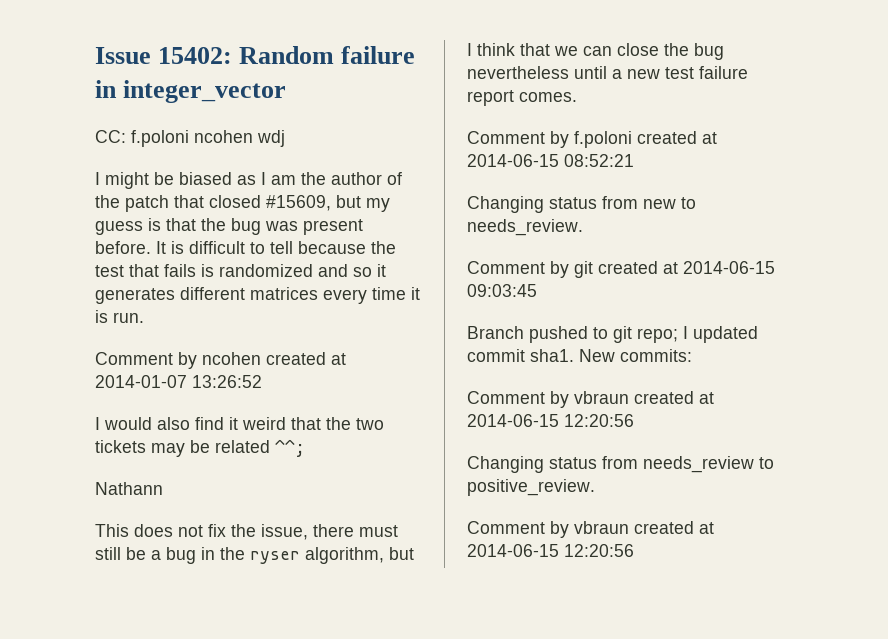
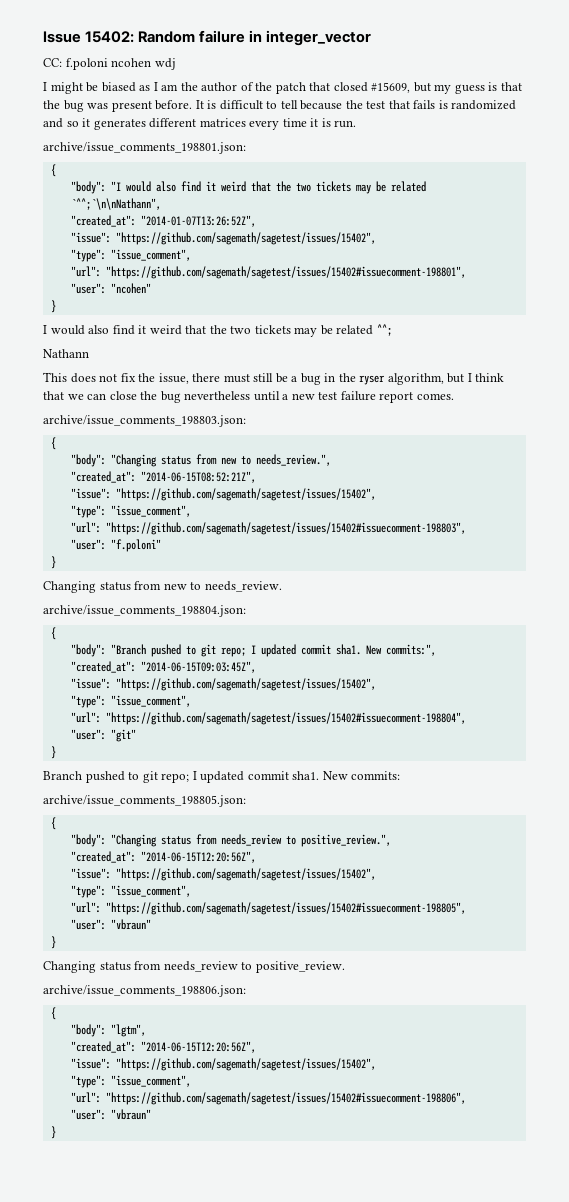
[95,352,346,369] [95,375,262,388] Comment by ncohen created at 2014-01-07 13:26:52 -> [43,142,246,154] [50,164,56,177] [70,181,426,194] [70,198,161,210] [70,215,256,227] [70,232,376,245] [70,249,191,262] [70,266,466,279] [70,283,151,294] [50,300,56,313] archive/issue_comments_198801.json: // { // "body": "I would also find it weird that the two tickets may be related `^^;`\n\nNathann", // "created_at": "2014-01-07T13:26:52Z", // "issue": "https://github.com/sagemath/sagetest/issues/15402", // "type": "issue_comment", // "url": "https://github.com/sagemath/sagetest/issues/15402#issuecomment-198801", // "user": "ncohen" // }
[467,131,717,148] [467,154,634,167] Comment by f.poloni created at 2014-06-15 08:52:21 -> [43,415,246,427] [50,437,56,450] [70,454,331,467] [70,471,256,483] [70,488,376,501] [70,505,191,518] [70,522,466,535] [70,539,161,552] [50,556,56,569] archive/issue_comments_198803.json: // { // "body": "Changing status from new to needs_review.", // "created_at": "2014-06-15T08:52:21Z", // "issue": "https://github.com/sagemath/sagetest/issues/15402", // "type": "issue_comment", // "url": "https://github.com/sagemath/sagetest/issues/15402#issuecomment-198803", // "user": "f.poloni" // }
[467,261,775,278] [467,284,537,297] Comment by git created at 2014-06-15 09:03:45 -> [43,605,246,617] [50,627,56,640] [70,644,436,657] [70,661,256,673] [70,678,376,691] [70,695,191,708] [70,712,466,725] [70,729,136,742] [50,746,56,759] archive/issue_comments_198804.json: // { // "body": "Branch pushed to git repo; I updated commit sha1. New commits:", // "created_at": "2014-06-15T09:03:45Z", // "issue": "https://github.com/sagemath/sagetest/issues/15402", // "type": "issue_comment", // "url": "https://github.com/sagemath/sagetest/issues/15402#issuecomment-198804", // "user": "git" // }
[467,391,714,408] [467,414,634,427] Comment by vbraun created at 2014-06-15 12:20:56 -> [43,795,246,807] [50,817,56,830] [70,834,391,847] [70,851,256,863] [70,868,376,881] [70,885,191,898] [70,902,466,915] [70,919,151,930] [50,936,56,949] archive/issue_comments_198805.json: // { // "body": "Changing status from needs_review to positive_review.", // "created_at": "2014-06-15T12:20:56Z", // "issue": "https://github.com/sagemath/sagetest/issues/15402", // "type": "issue_comment", // "url": "https://github.com/sagemath/sagetest/issues/15402#issuecomment-198805", // "user": "vbraun" // }
[467,521,714,538] [467,544,634,557] Comment by vbraun created at 2014-06-15 12:20:56 -> [43,985,246,997] [50,1007,56,1020] [70,1024,146,1037] [70,1041,256,1053] [70,1058,376,1071] [70,1075,191,1088] [70,1092,466,1105] [70,1109,151,1120] [50,1126,56,1139] archive/issue_comments_198806.json: // { // "body": "lgtm", // "created_at": "2014-06-15T12:20:56Z", // "issue": "https://github.com/sagemath/sagetest/issues/15402", // "type": "issue_comment", // "url": "https://github.com/sagemath/sagetest/issues/15402#issuecomment-198806", // "user": "vbraun" // }

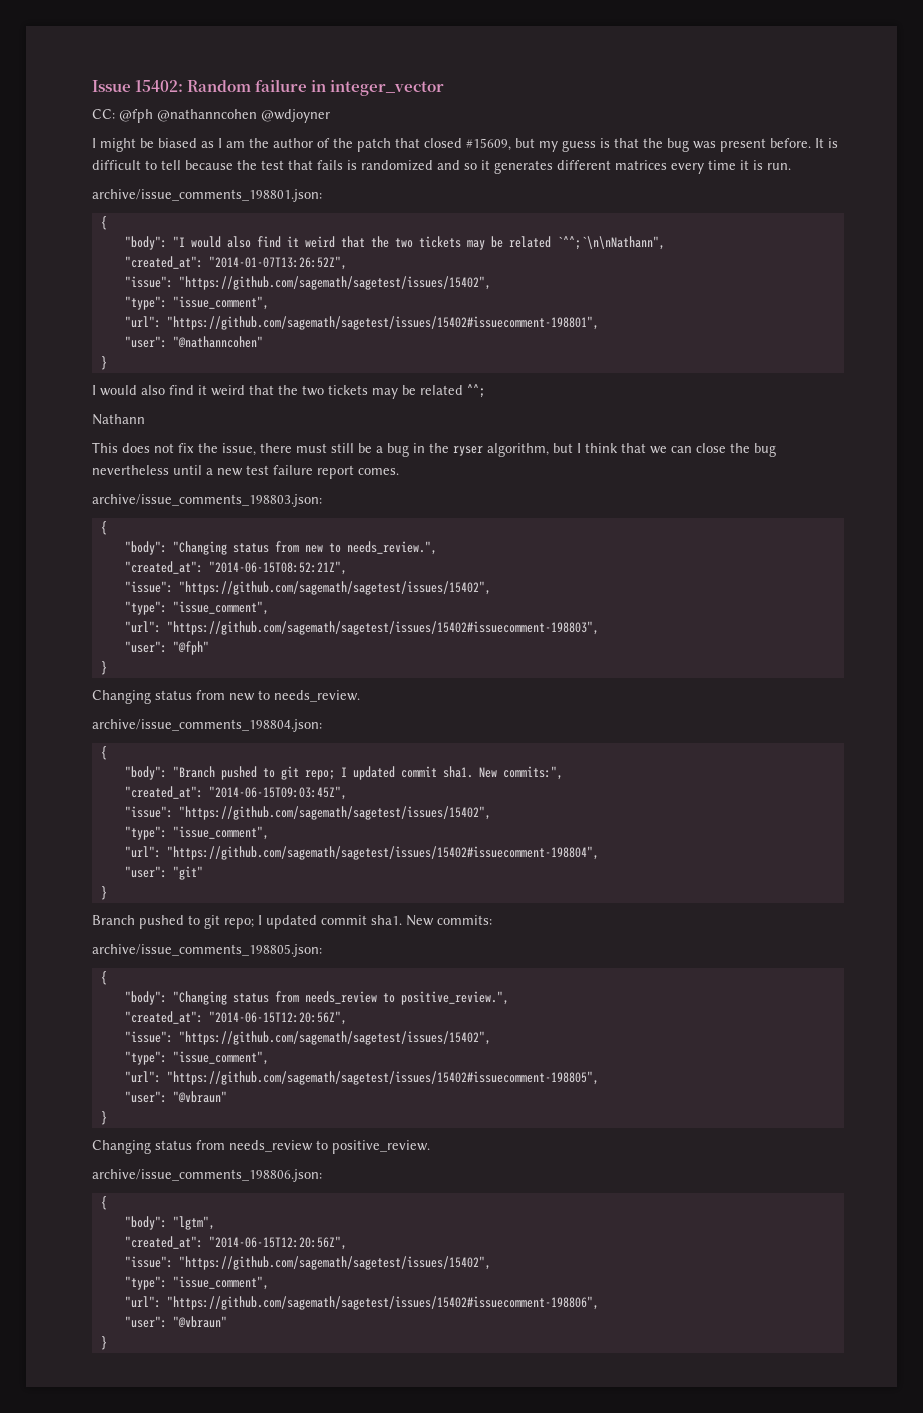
[65,58,176,70] f.poloni ncohen wdj -> [119,109,330,123] @fph @nathanncohen @wdjoyner
[110,283,151,294] "ncohen" -> [172,336,263,348] "@nathanncohen"
[110,539,161,552] "f.poloni" -> [172,641,209,655] "@fph"
[110,919,151,930] "vbraun" -> [172,1091,227,1103] "@vbraun"
[110,1109,151,1120] "vbraun" -> [172,1316,227,1328] "@vbraun"

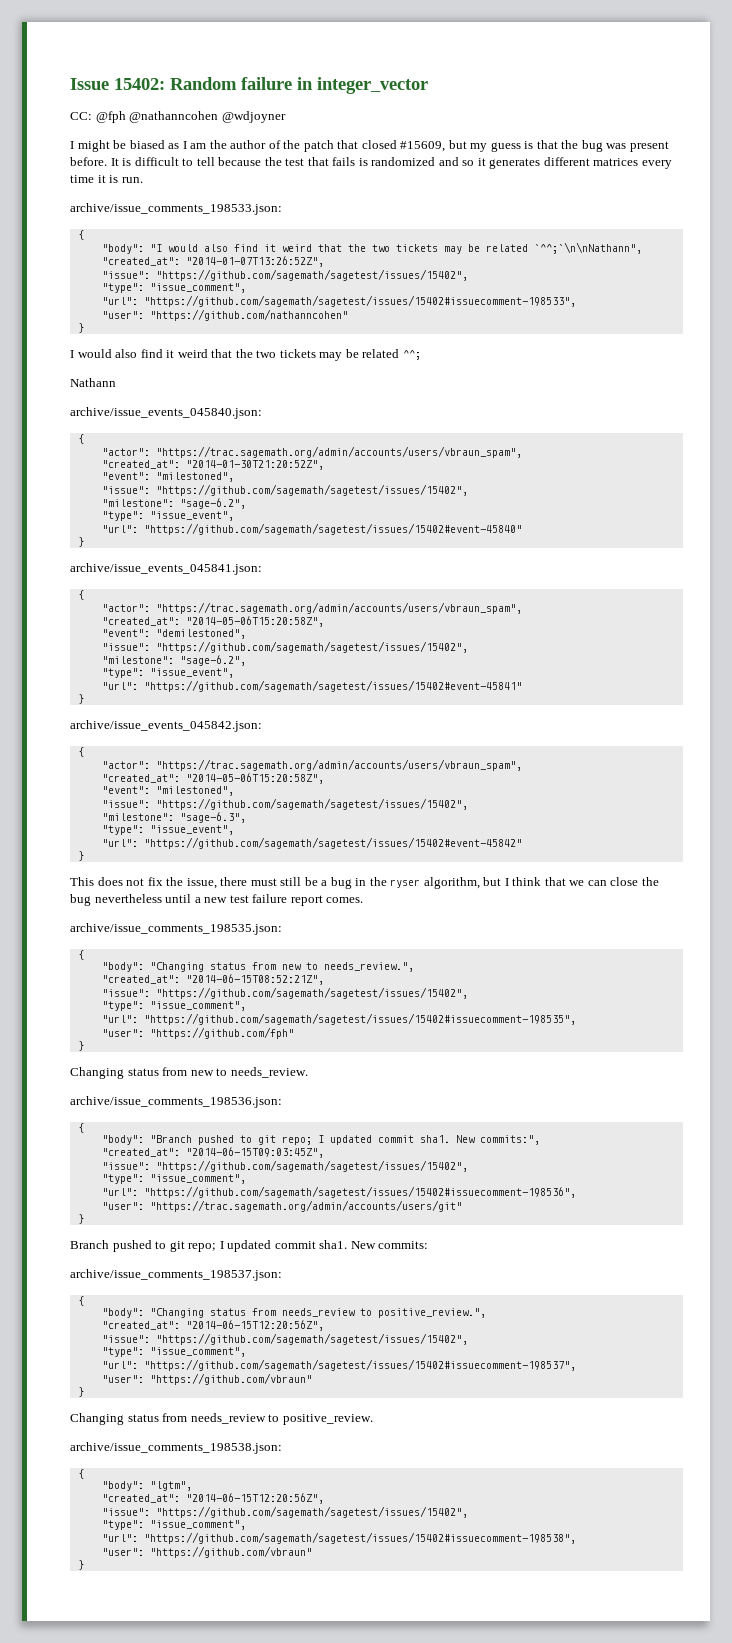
[92,189,322,202] archive/issue_comments_198801.json: -> [70,203,282,215] archive/issue_comments_198533.json:
[166,316,599,330] [124,336,263,348] "https://github.com/sagemath/sagetest/issues/15402#issuecomment-198801", // "user": "@nathanncohen" -> [143,295,576,307] [101,309,348,321] "https://github.com/sagemath/sagetest/issues/15402#issuecomment-198533", // "user": "https://github.com/nathanncohen"
(145, 419) none -> [70,407,262,419] [77,434,84,444] [101,446,522,458] [101,460,324,470] [101,472,234,482] [101,484,468,496] [101,498,246,509] [101,511,234,521] [101,523,522,535] [77,537,84,547] [70,563,262,575] [77,590,84,600] [101,602,522,614] [101,616,324,627] [101,629,246,639] [101,641,468,653] [101,655,246,666] [101,668,234,678] [101,680,522,692] [77,694,84,704] [70,720,262,732] [77,747,84,757] [101,759,522,771] [101,773,324,784] [101,786,234,796] [101,798,468,810] [101,812,246,823] [101,825,234,835] [101,837,522,849] [77,851,84,861] // archive/issue_events_045840.json: // { // "actor": "https://trac.sagemath.org/admin/accounts/users/vbraun_spam", // "created_at": "2014-01-30T21:20:52Z", // "event": "milestoned", // "issue": "https://github.com/sagemath/sagetest/issues/15402", // "milestone": "sage-6.2", // "type": "issue_event", // "url": "https://github.com/sagemath/sagetest/issues/15402#event-45840" // } // archive/issue_events_045841.json: // { // "actor": "https://trac.sagemath.org/admin/accounts/users/vbraun_spam", // "created_at": "2014-05-06T15:20:58Z", // "event": "demilestoned", // "issue": "https://github.com/sagemath/sagetest/issues/15402", // "milestone": "sage-6.2", // "type": "issue_event", // "url": "https://github.com/sagemath/sagetest/issues/15402#event-45841" // } // archive/issue_events_045842.json: // { // "actor": "https://trac.sagemath.org/admin/accounts/users/vbraun_spam", // "created_at": "2014-05-06T15:20:58Z", // "event": "milestoned", // "issue": "https://github.com/sagemath/sagetest/issues/15402", // "milestone": "sage-6.3", // "type": "issue_event", // "url": "https://github.com/sagemath/sagetest/issues/15402#event-45842" // }
[92,494,322,507] archive/issue_comments_198803.json: -> [70,923,282,935] archive/issue_comments_198535.json:
[166,621,599,635] [124,641,209,655] "https://github.com/sagemath/sagetest/issues/15402#issuecomment-198803", // "user": "@fph" -> [143,1013,576,1025] [101,1027,294,1039] "https://github.com/sagemath/sagetest/issues/15402#issuecomment-198535", // "user": "https://github.com/fph"
[92,719,322,732] archive/issue_comments_198804.json: -> [70,1096,282,1108] archive/issue_comments_198536.json:
[166,846,599,860] [124,866,203,880] "https://github.com/sagemath/sagetest/issues/15402#issuecomment-198804", // "user": "git" -> [143,1186,576,1198] [101,1200,462,1212] "https://github.com/sagemath/sagetest/issues/15402#issuecomment-198536", // "user": "https://trac.sagemath.org/admin/accounts/users/git"
[92,944,322,957] archive/issue_comments_198805.json: -> [70,1269,282,1281] archive/issue_comments_198537.json:
[166,1071,599,1085] [124,1091,227,1103] "https://github.com/sagemath/sagetest/issues/15402#issuecomment-198805", // "user": "@vbraun" -> [143,1359,576,1371] [101,1373,312,1385] "https://github.com/sagemath/sagetest/issues/15402#issuecomment-198537", // "user": "https://github.com/vbraun"
[92,1169,322,1182] archive/issue_comments_198806.json: -> [70,1442,282,1454] archive/issue_comments_198538.json:
[166,1296,599,1310] [124,1316,227,1328] "https://github.com/sagemath/sagetest/issues/15402#issuecomment-198806", // "user": "@vbraun" -> [143,1532,576,1544] [101,1546,312,1558] "https://github.com/sagemath/sagetest/issues/15402#issuecomment-198538", // "user": "https://github.com/vbraun"

